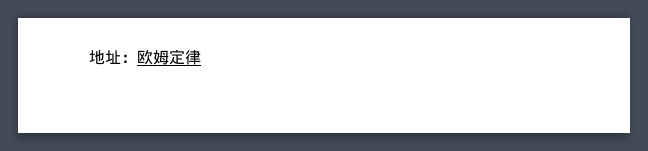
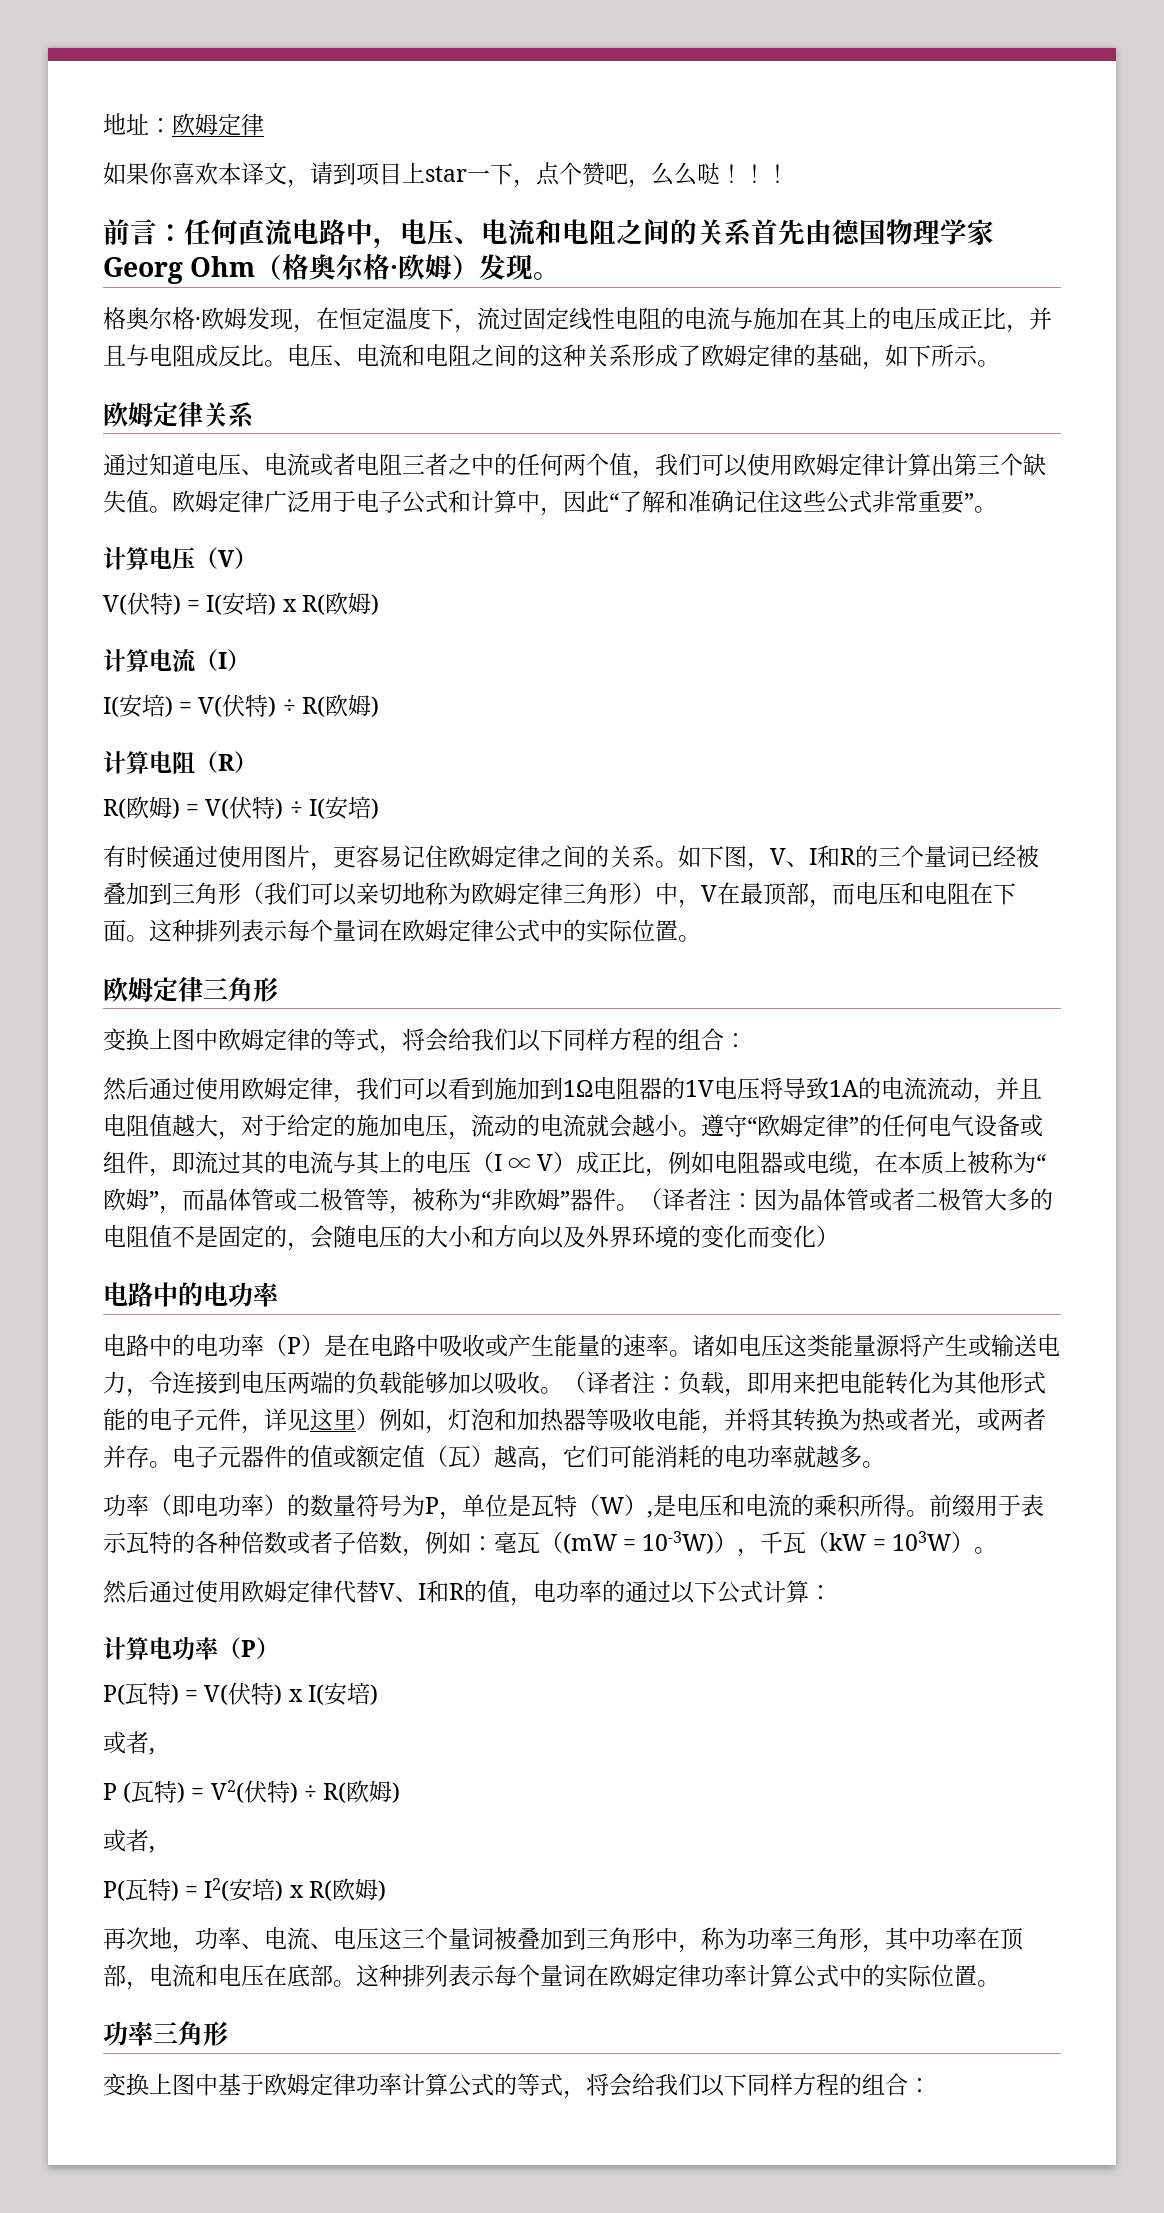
(201, 57) none -> [103,162,789,188] [103,219,994,249] [103,253,561,284] [103,307,1052,333] [103,344,1000,370] [103,401,254,428] [103,453,1046,479] [103,490,997,516] [103,547,257,570] [103,592,379,616] [103,649,250,672] [103,694,379,718] [103,751,257,774] [103,796,379,820] [103,845,1039,871] [103,882,1016,908] [103,919,701,943] [103,976,278,1002] [103,1028,747,1054] [103,1077,1042,1103] [103,1114,1043,1140] [103,1151,1047,1177] [103,1188,1053,1214] [103,1225,839,1251] [103,1282,279,1307] [103,1334,1060,1357] [103,1371,1046,1397] [103,1408,1046,1434] [103,1445,885,1471] [103,1494,1044,1520] [103,1531,997,1557] [103,1580,832,1606] [103,1637,279,1660] [103,1682,378,1706] [103,1731,155,1755] [103,1780,401,1803] [103,1829,155,1853] [103,1878,386,1902] [103,1927,1024,1953] [103,1964,1000,1990] [103,2021,228,2046] [103,2073,931,2099] // 如果你喜欢本译文，请到项目上star一下，点个赞吧，么么哒！！！ // 前言：任何直流电路中，电压、电流和电阻之间的关系首先由德国物理学家Georg Ohm（格奥尔格·欧姆）发现。 // 格奥尔格·欧姆发现，在恒定温度下，流过固定线性电阻的电流与施加在其上的电压成正比，并且与电阻成反比。电压、电流和电阻之间的这种关系形成了欧姆定律的基础，如下所示。 // 欧姆定律关系 // 通过知道电压、电流或者电阻三者之中的任何两个值，我们可以使用欧姆定律计算出第三个缺失值。欧姆定律广泛用于电子公式和计算中，因此“了解和准确记住这些公式非常重要”。 // 计算电压（V） // V(伏特) = I(安培) x R(欧姆) // 计算电流（I） // I(安培) = V(伏特) ÷ R(欧姆) // 计算电阻（R） // R(欧姆) = V(伏特) ÷ I(安培) // 有时候通过使用图片，更容易记住欧姆定律之间的关系。如下图，V、I和R的三个量词已经被叠加到三角形（我们可以亲切地称为欧姆定律三角形）中，V在最顶部，而电压和电阻在下面。这种排列表示每个量词在欧姆定律公式中的实际位置。 // 欧姆定律三角形 // 变换上图中欧姆定律的等式，将会给我们以下同样方程的组合： // 然后通过使用欧姆定律，我们可以看到施加到1Ω电阻器的1V电压将导致1A的电流流动，并且电阻值越大，对于给定的施加电压，流动的电流就会越小。遵守“欧姆定律”的任何电气设备或组件，即流过其的电流与其上的电压（I ∝ V）成正比，例如电阻器或电缆，在本质上被称为“欧姆”，而晶体管或二极管等，被称为“非欧姆”器件。（译者注：因为晶体管或者二极管大多的电阻值不是固定的，会随电压的大小和方向以及外界环境的变化而变化） // 电路中的电功率 // 电路中的电功率（P）是在电路中吸收或产生能量的速率。诸如电压这类能量源将产生或输送电力，令连接到电压两端的负载能够加以吸收。（译者注：负载，即用来把电能转化为其他形式能的电子元件，详见这里）例如，灯泡和加热器等吸收电能，并将其转换为热或者光，或两者并存。电子元器件的值或额定值（瓦）越高，它们可能消耗的电功率就越多。 // 功率（即电功率）的数量符号为P，单位是瓦特（W）,是电压和电流的乘积所得。前缀用于表示瓦特的各种倍数或者子倍数，例如：毫瓦（(mW = 10-3W)），千瓦（kW = 103W）。 // 然后通过使用欧姆定律代替V、I和R的值，电功率的通过以下公式计算： // 计算电功率（P） // P(瓦特) = V(伏特) x I(安培) // 或者, // P (瓦特) = V2(伏特) ÷ R(欧姆) // 或者, // P(瓦特) = I2(安培) x R(欧姆) // 再次地，功率、电流、电压这三个量词被叠加到三角形中，称为功率三角形，其中功率在顶部，电流和电压在底部。这种排列表示每个量词在欧姆定律功率计算公式中的实际位置。 // 功率三角形 // 变换上图中基于欧姆定律功率计算公式的等式，将会给我们以下同样方程的组合：

